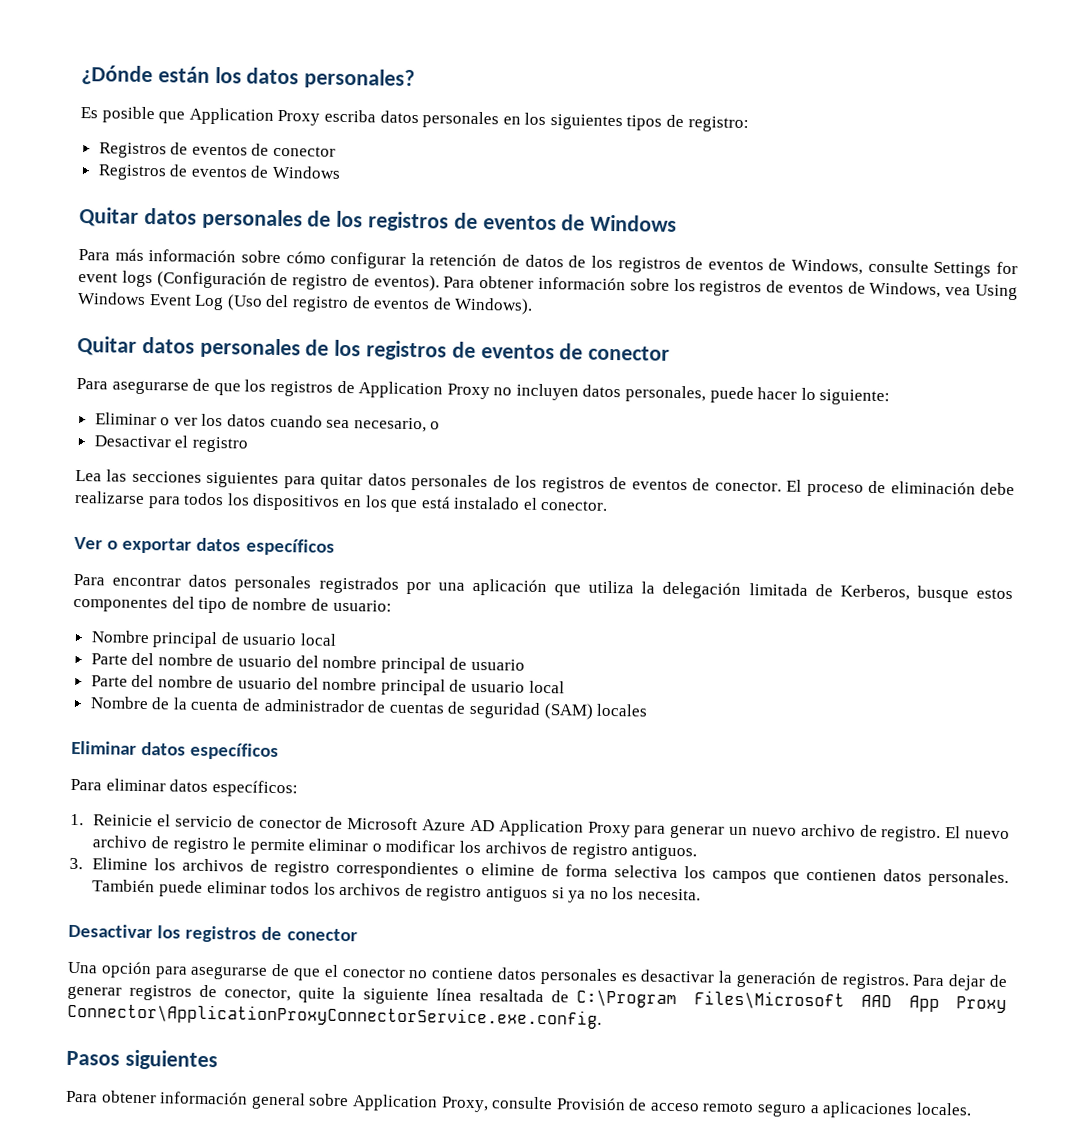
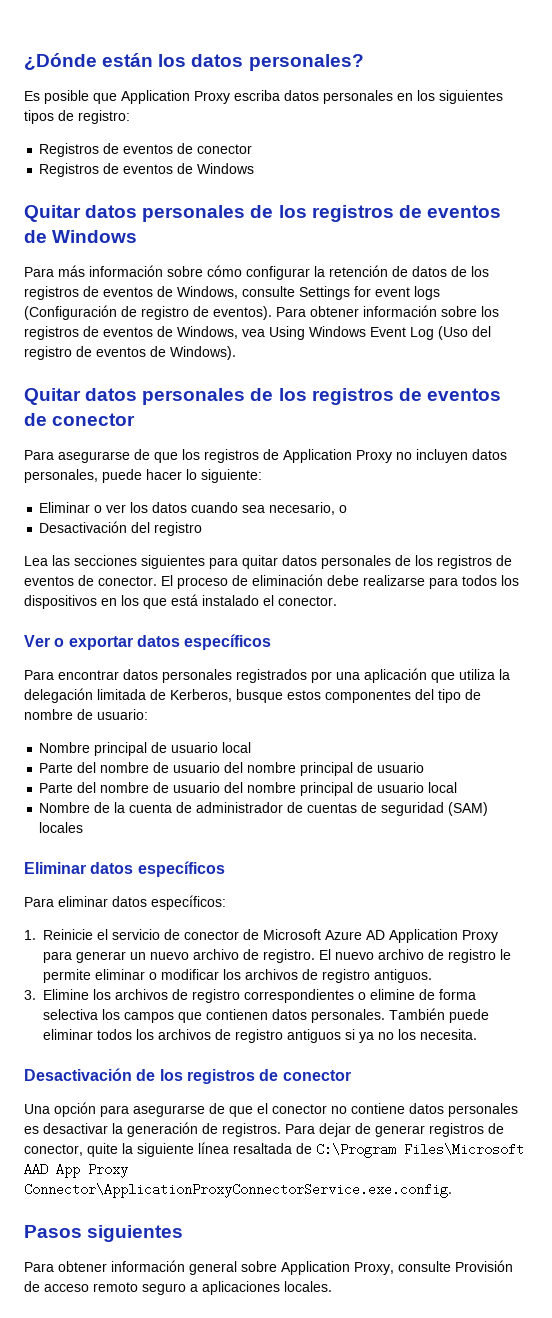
[93,435,190,448] Desactivar el -> [39,521,151,533] Desactivación del
[68,923,153,939] Desactivar -> [24,1068,156,1081] Desactivación de

